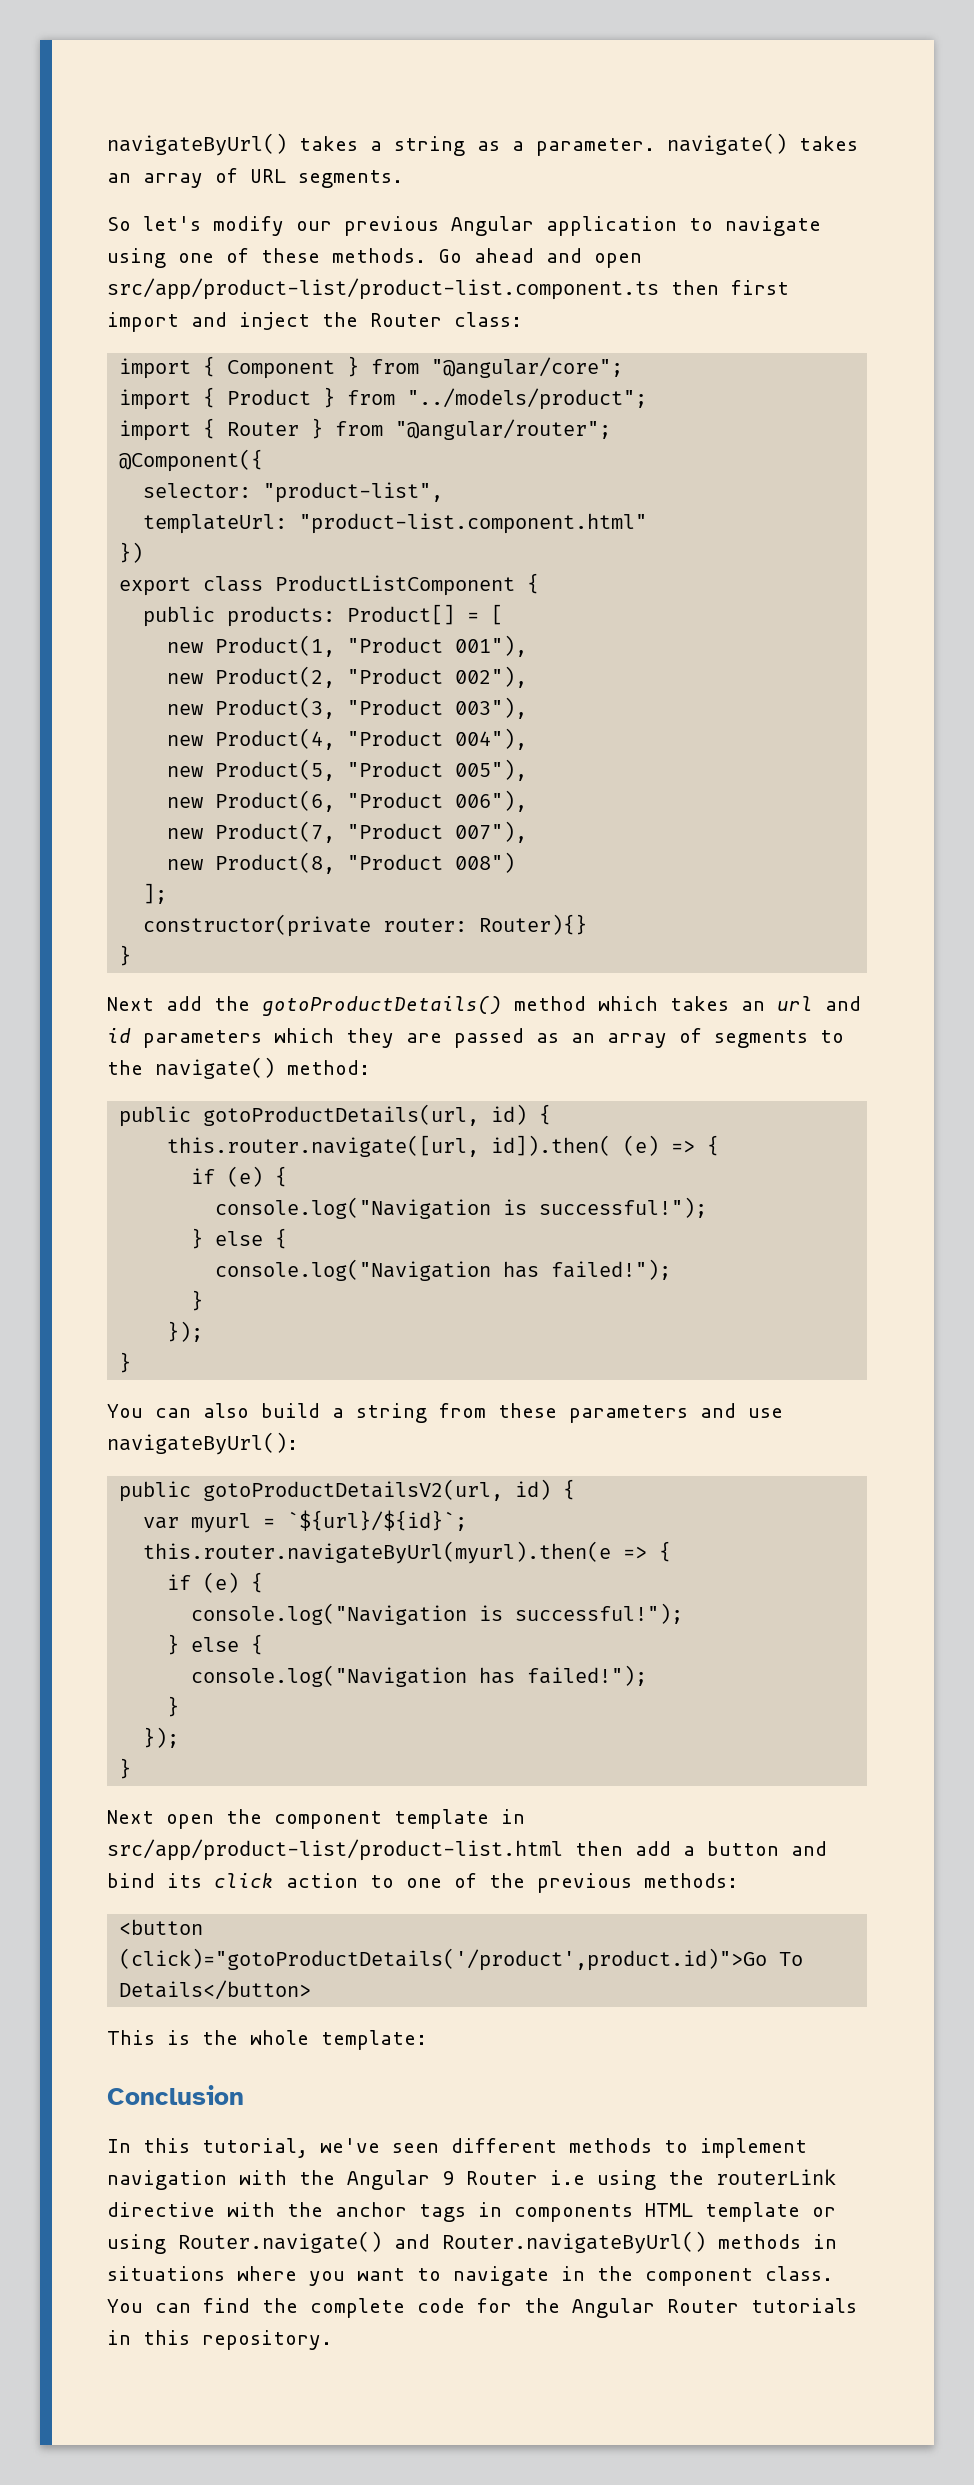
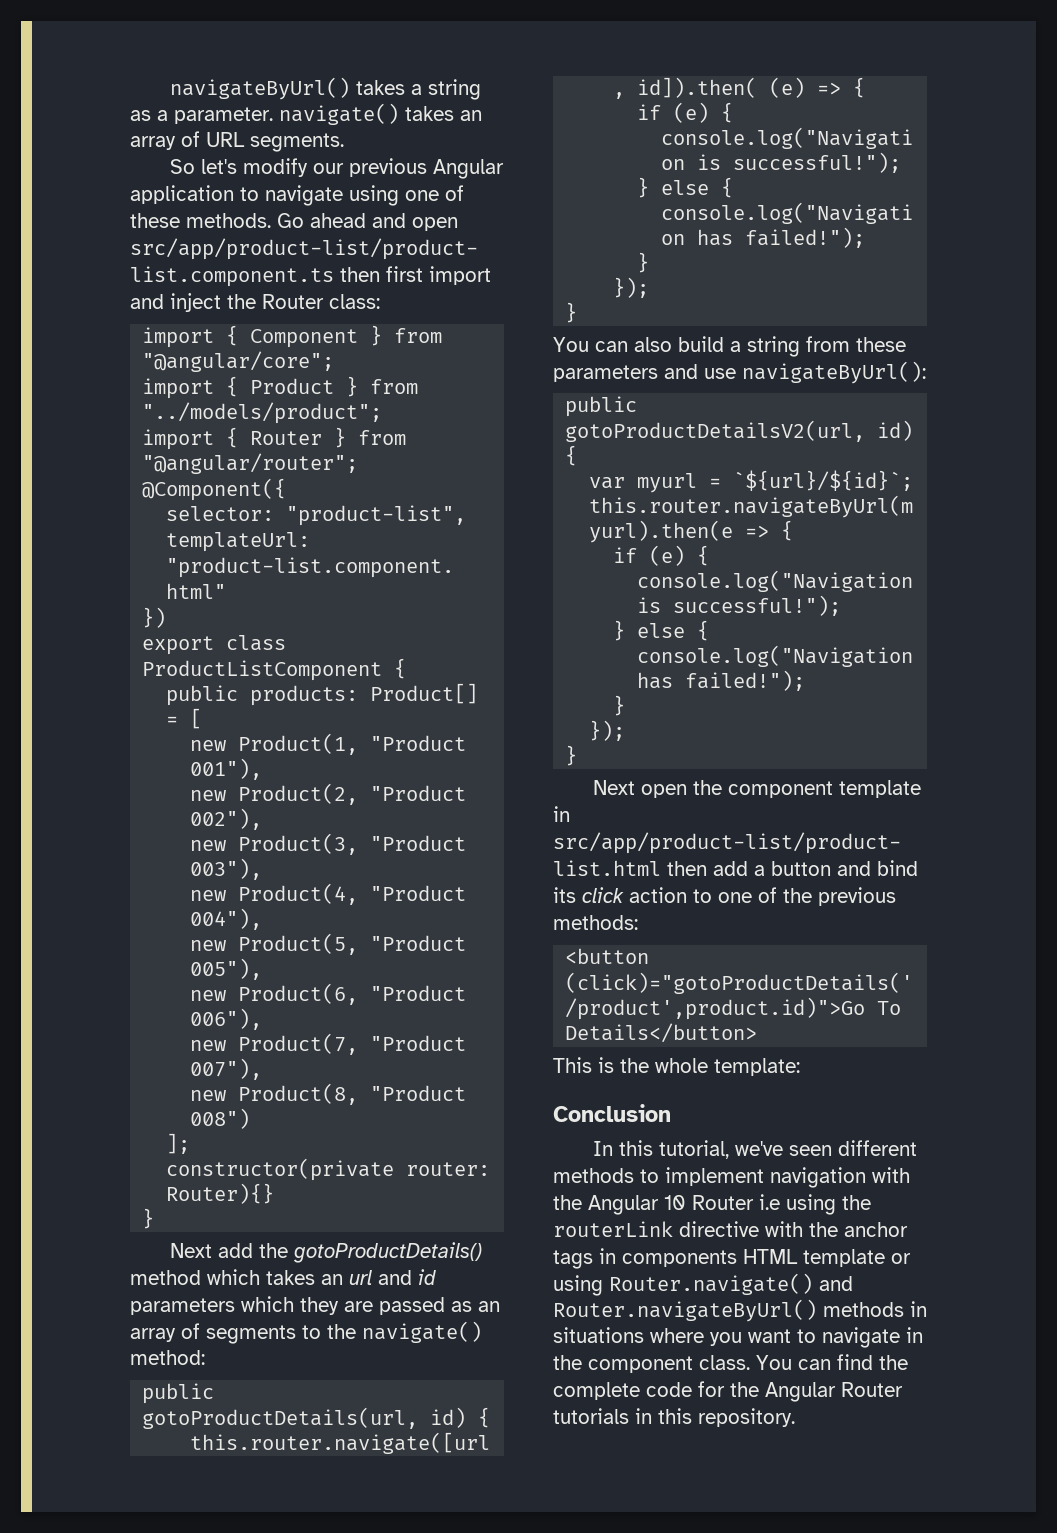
[442,2171,454,2185] 9 -> [664,1195,686,1210] 10

